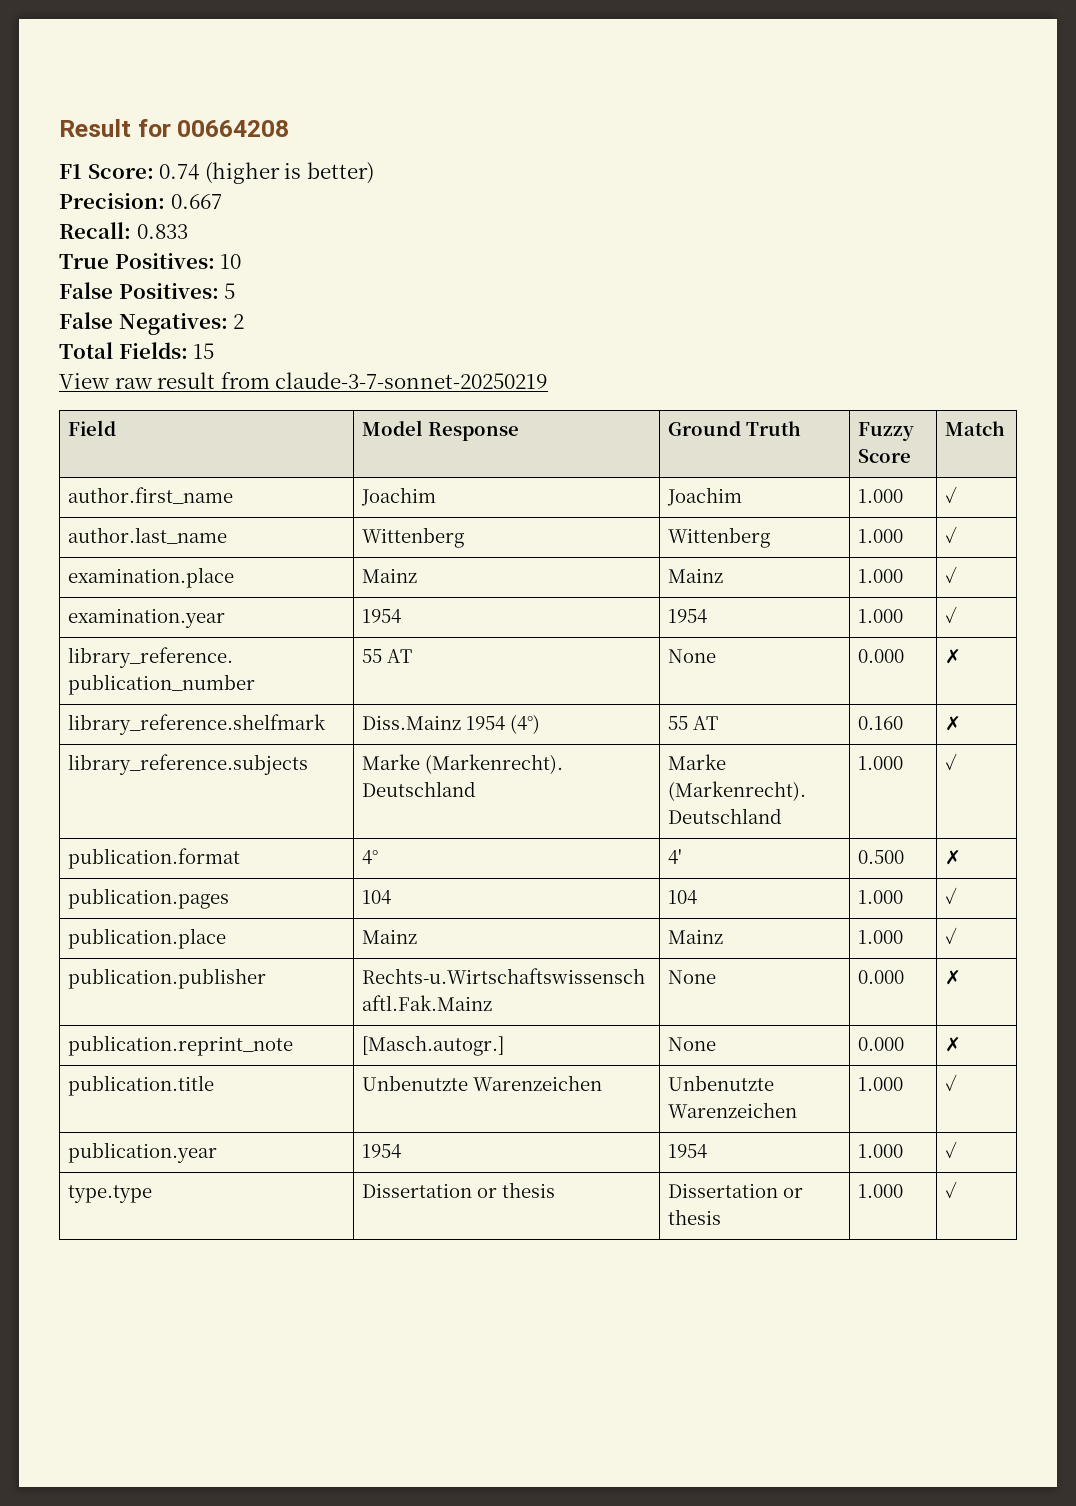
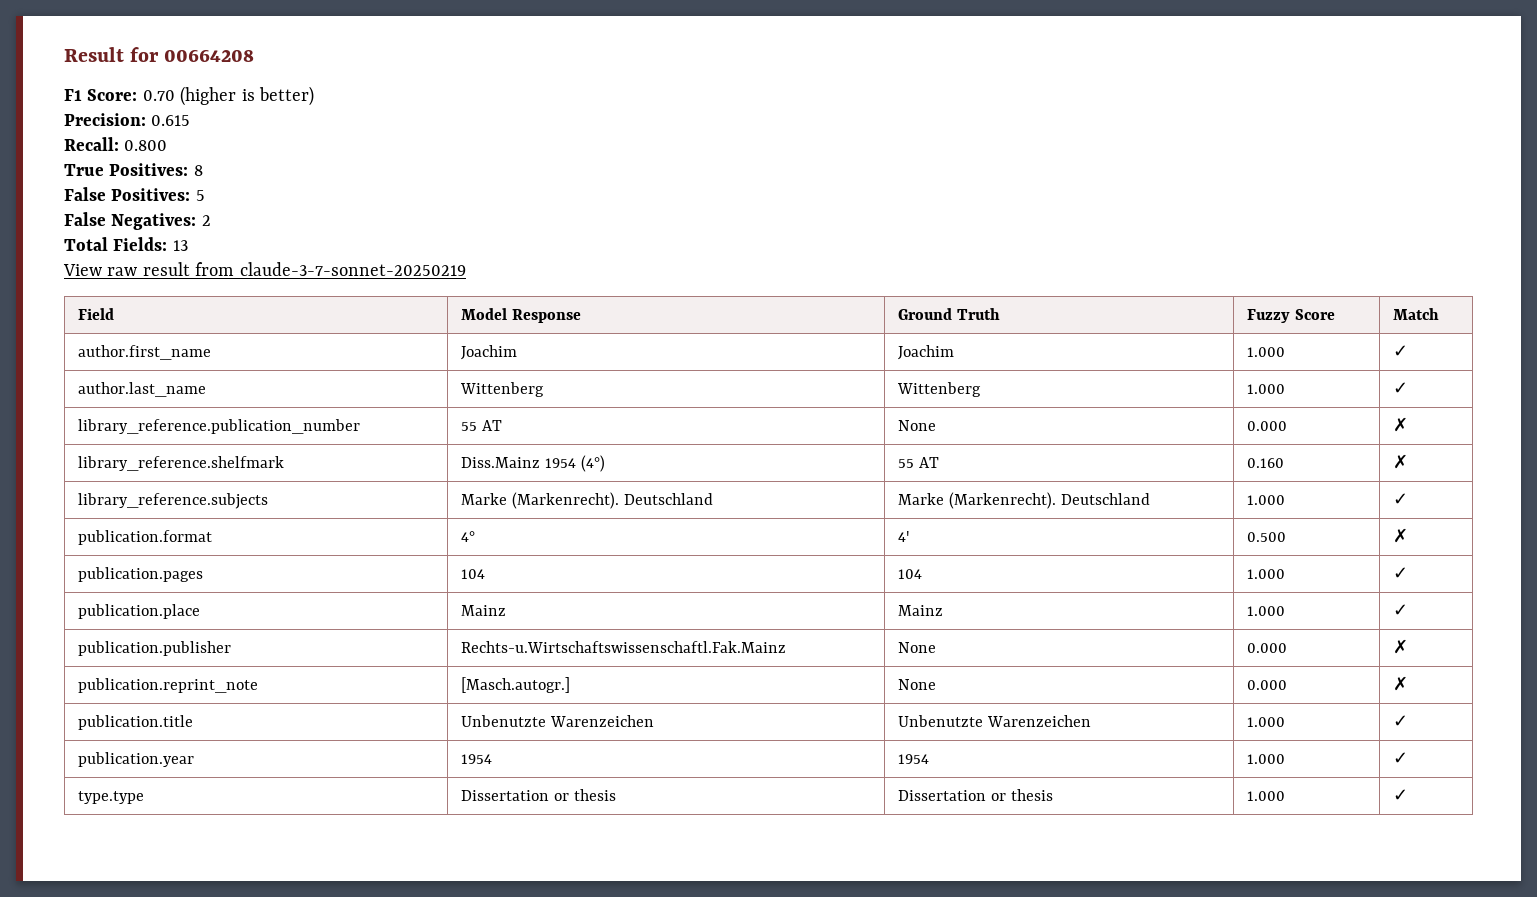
[159,164,200,180] 0.74 -> [142,90,175,101] 0.70
[170,194,222,209] 0.667 -> [151,115,191,126] 0.615
[136,224,188,239] 0.833 -> [124,140,168,151] 0.800
[220,254,242,269] 10 -> [193,165,203,176] 8
[193,343,215,359] 15 -> [172,240,188,251] 13
[68,567,235,588] [362,568,418,583] [668,568,724,583] [858,569,904,583] [945,566,958,583] [68,608,226,628] [362,609,402,623] [668,609,708,623] [858,609,904,623] [945,606,958,623] // examination.place | Mainz | Mainz | 1.000 | ✓ // examination.year | 1954 | 1954 | 1.000 | ✓ -> (1408, 388) none

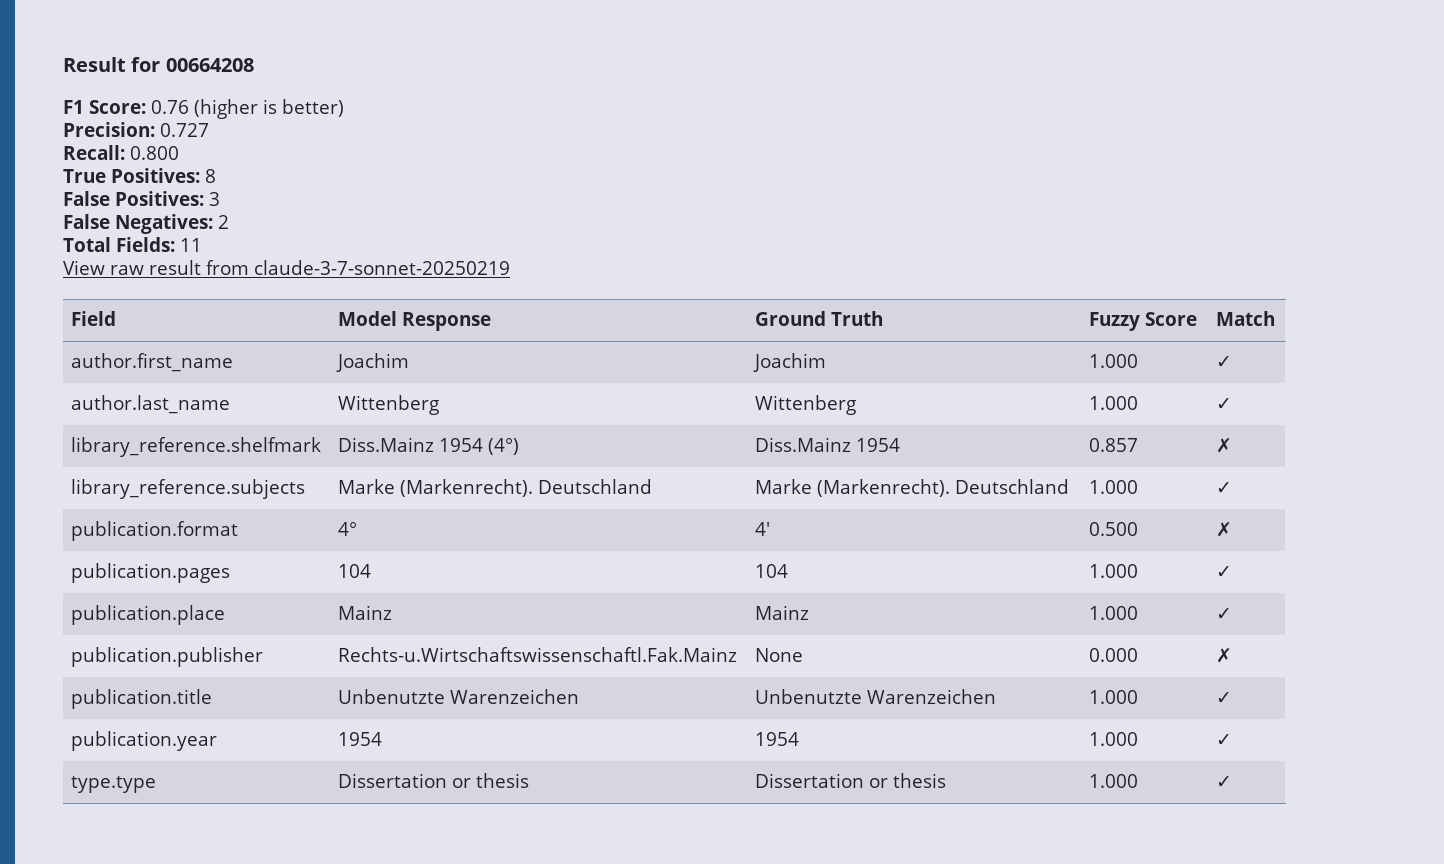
[142,90,175,101] 0.70 -> [151,100,189,114] 0.76
[151,115,191,126] 0.615 -> [160,123,209,137] 0.727
[195,190,205,201] 5 -> [209,192,220,206] 3
[172,240,188,251] 13 -> [179,238,202,252] 11
[77,419,360,434] [460,420,502,431] [897,420,936,431] [1246,421,1287,431] [1392,417,1408,432] // library_reference.publication_number | 55 AT | None | 0.000 | ✗ -> (1233, 404) none
[897,457,939,468] [1246,458,1284,468] 55 AT | 0.160 -> [755,437,901,452] [1089,438,1139,452] Diss.Mainz 1954 | 0.857
[77,678,258,693] [460,677,570,693] [897,679,936,690] [1246,680,1287,690] [1392,676,1408,691] // publication.reprint_note | [Masch.autogr.] | None | 0.000 | ✗ -> (1233, 655) none

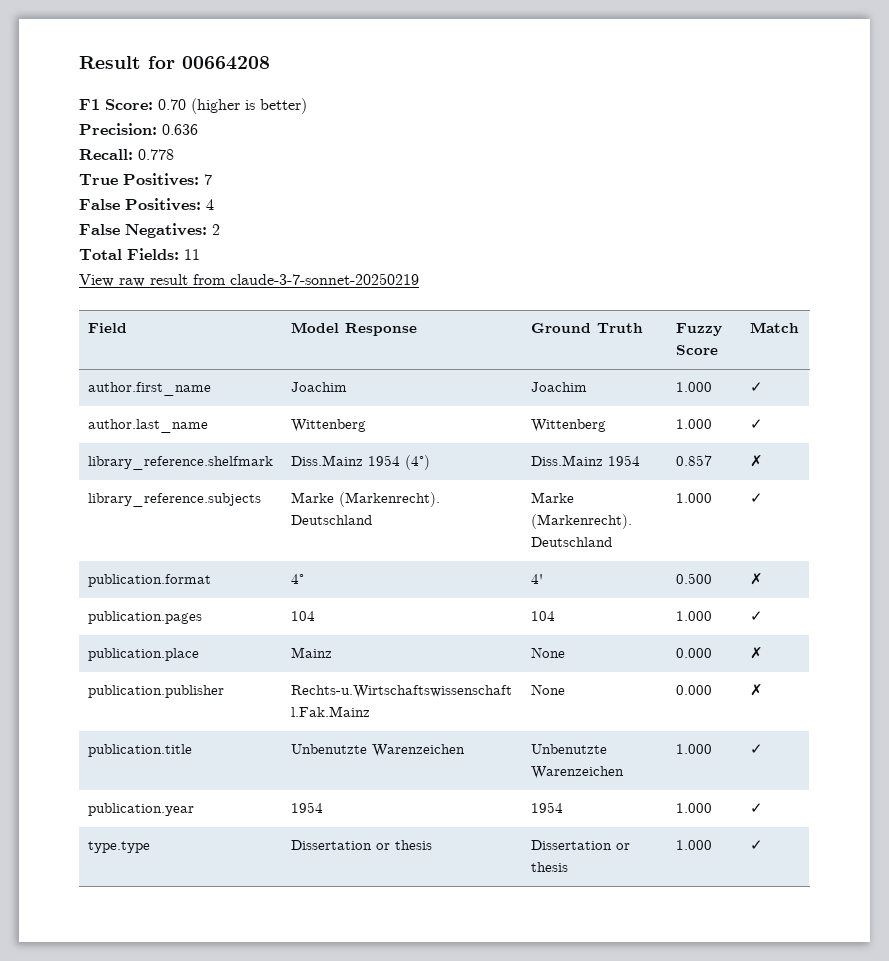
[151,100,189,114] 0.76 -> [158,99,186,110] 0.70
[160,123,209,137] 0.727 -> [162,124,198,135] 0.636
[130,146,179,160] 0.800 -> [138,149,174,160] 0.778
[204,169,216,183] 8 -> [204,174,212,185] 7
[209,192,220,206] 3 -> [206,199,214,210] 4
[755,605,810,620] [1089,606,1139,620] [1216,608,1233,620] Mainz | 1.000 | ✓ -> [530,647,565,658] [675,648,712,658] [749,647,763,659] None | 0.000 | ✗

